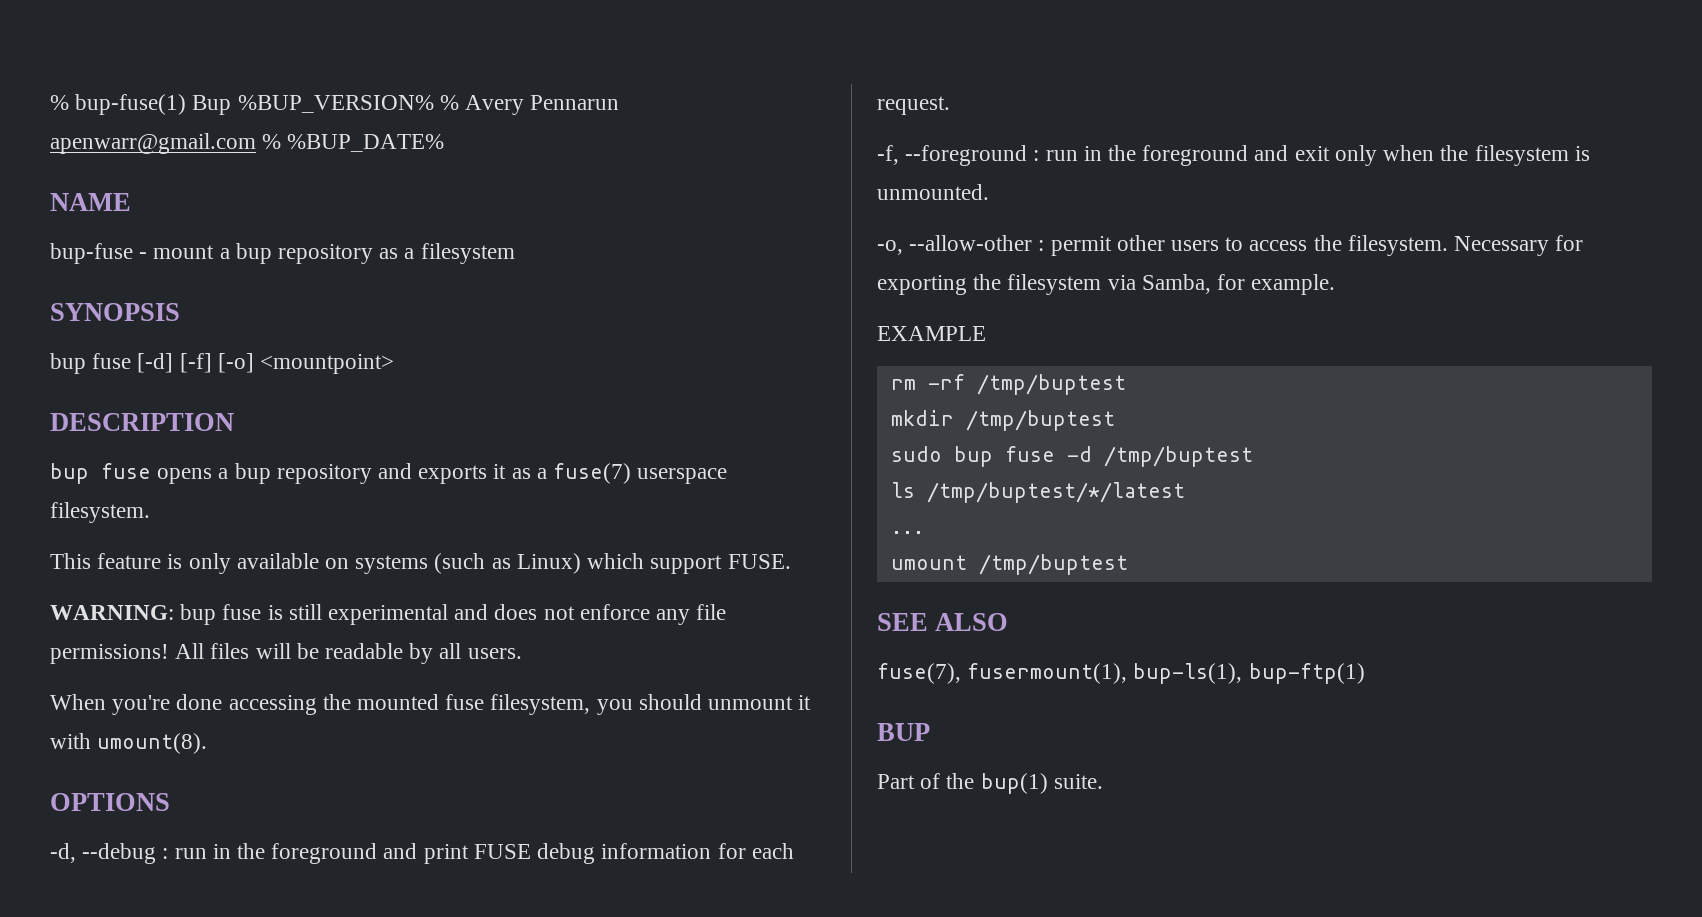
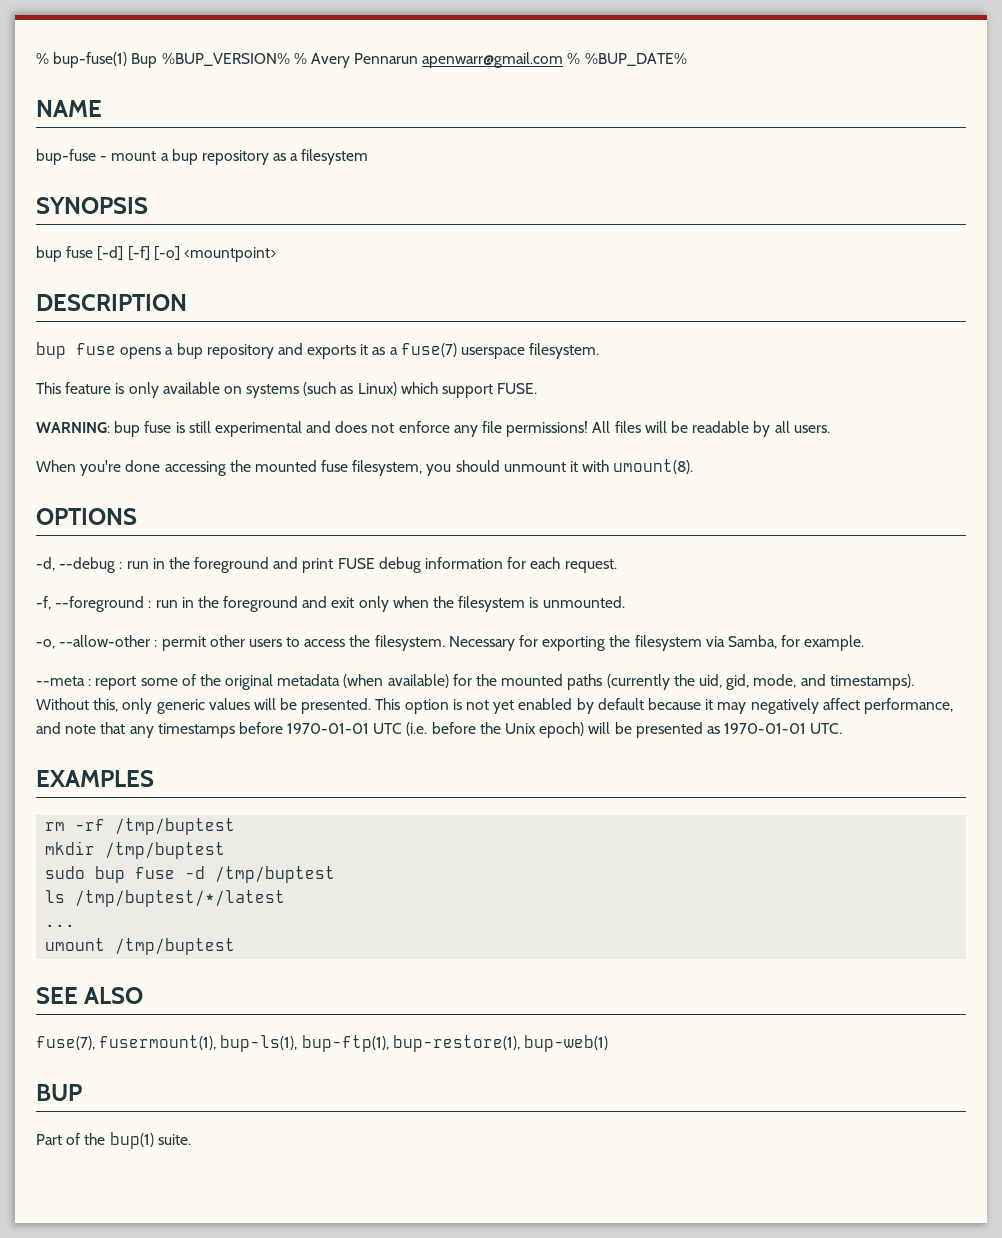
[877,326,986,341] EXAMPLE -> [36,674,914,690] [36,698,953,714] [36,722,843,738] [36,770,154,787] --meta : report some of the original metadata (when available) for the mounted paths (currently the uid, gid, mode, and timestamps). Without this, only generic values will be presented. This option is not yet enabled by default because it may negatively affect performance, and note that any timestamps before 1970-01-01 UTC (i.e. before the Unix epoch) will be presented as 1970-01-01 UTC. // EXAMPLES
[1248,663,1365,684] bup-ftp(1) -> [301,1035,608,1052] bup-ftp(1), bup-restore(1), bup-web(1)

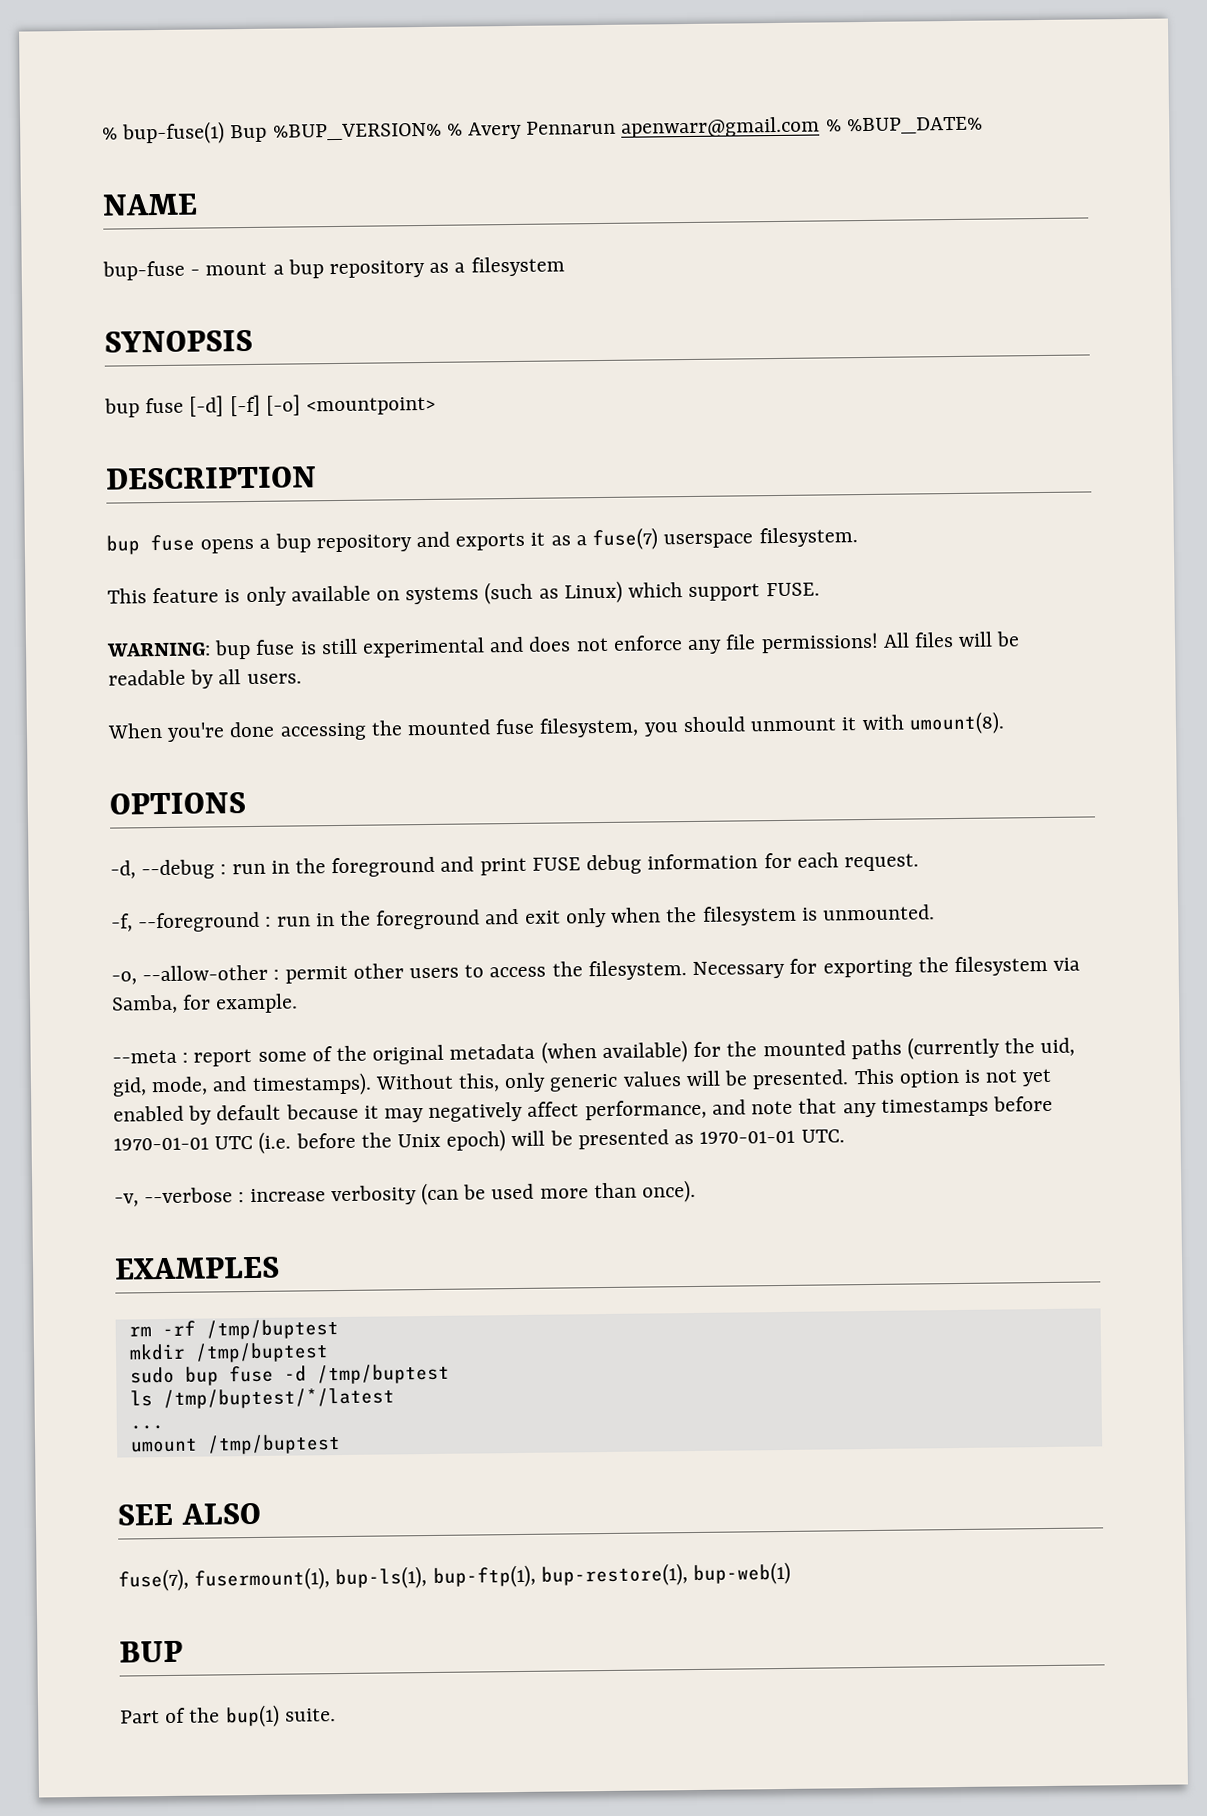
(843, 728) none -> [114,1179,697,1207] // -v, --verbose : increase verbosity (can be used more than once).

